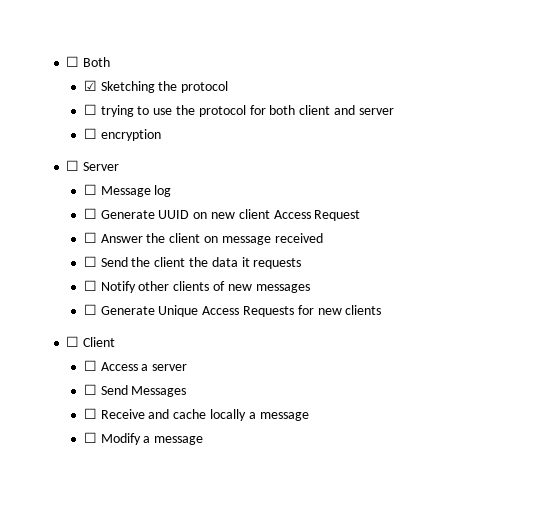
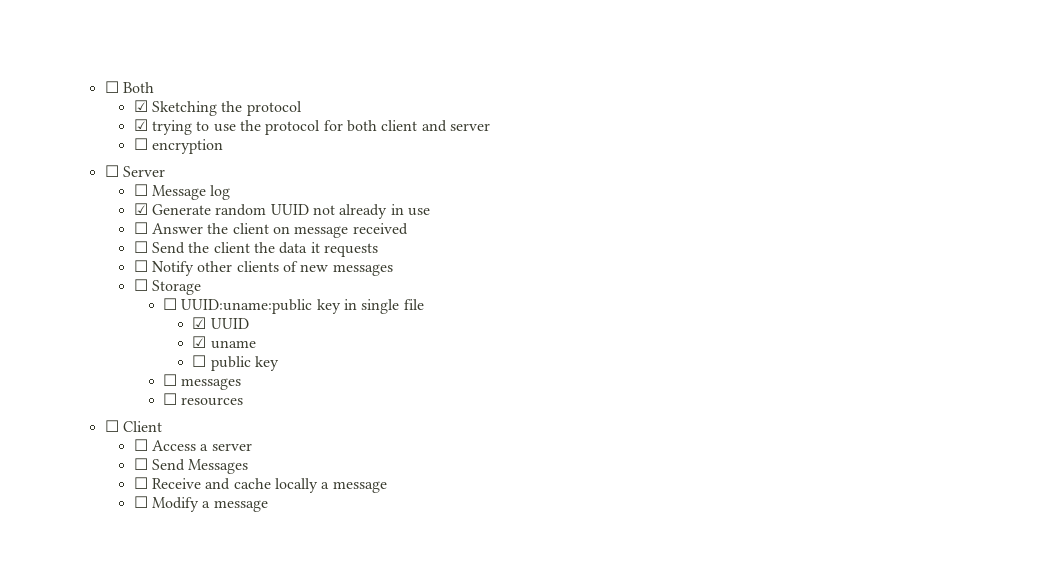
[83,104,97,115] ☐ -> [133,119,148,131] ☑
[83,208,361,221] ☐ Generate UUID on new client Access Request -> [133,203,431,219] ☑ Generate random UUID not already in use
[100,305,382,317] Generate Unique Access Requests for new clients -> [152,280,202,295] [162,298,424,314] [192,317,249,329] [192,336,256,349] [192,355,279,371] [162,374,242,390] [162,393,244,406] Storage // ☐ UUID:uname:public key in single file // ☑ UUID // ☑ uname // ☐ public key // ☐ messages // ☐ resources

